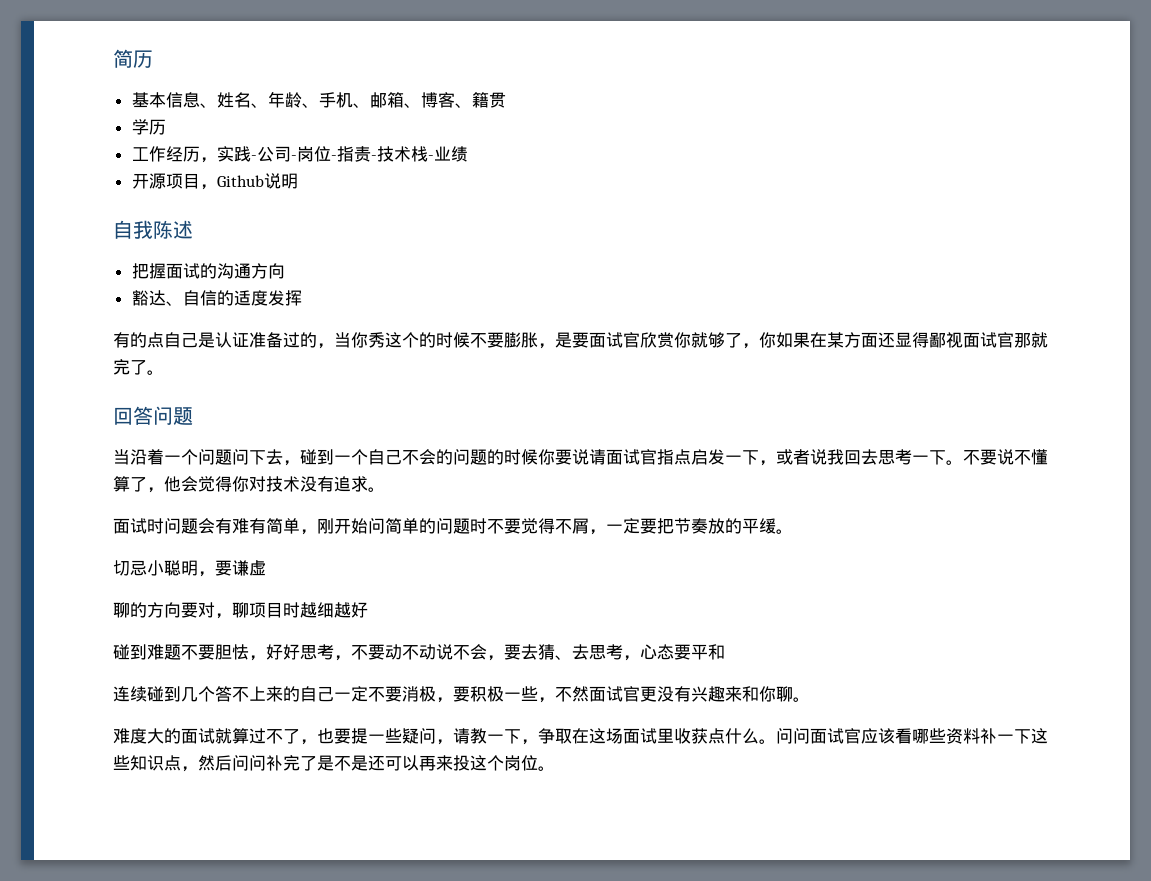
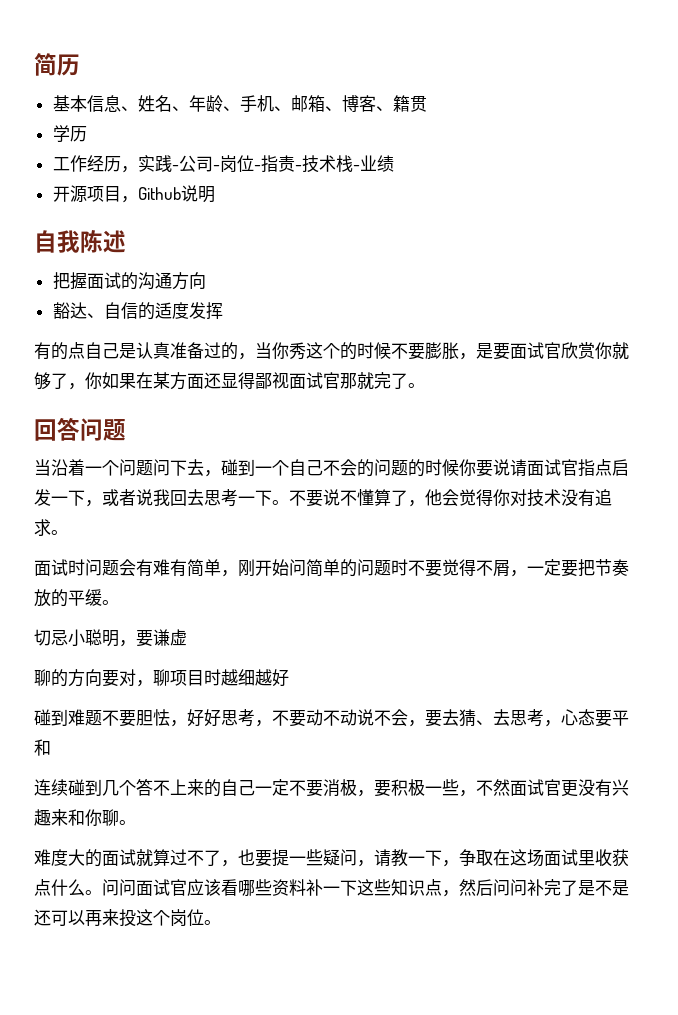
[232,332,249,347] 证 -> [153,342,170,359] 真

